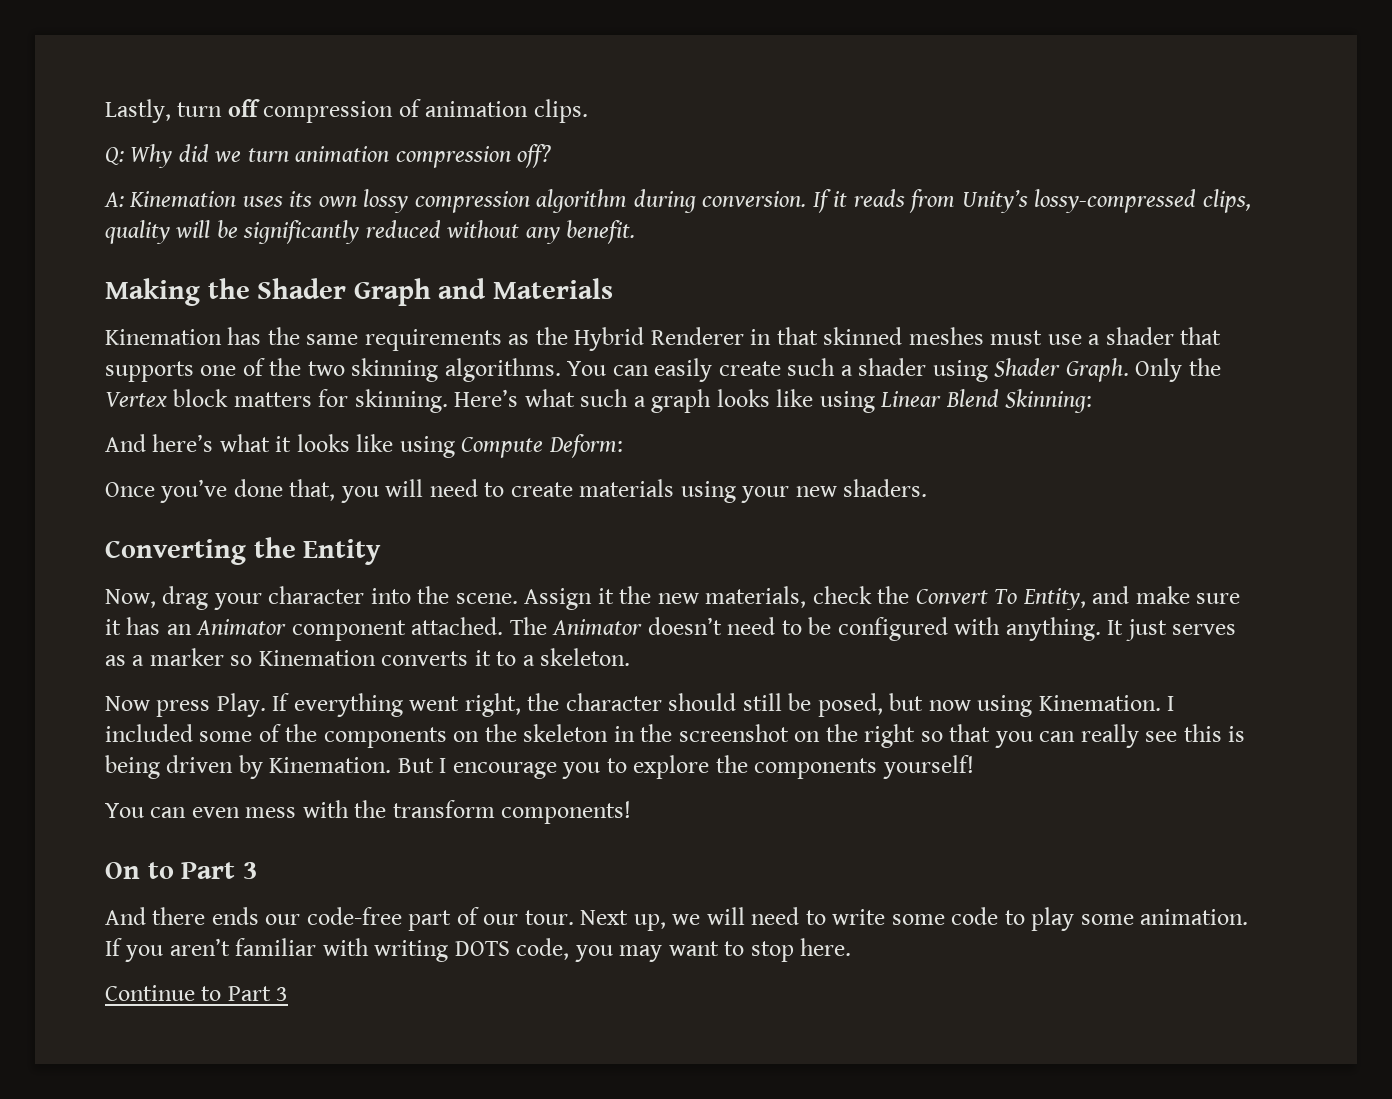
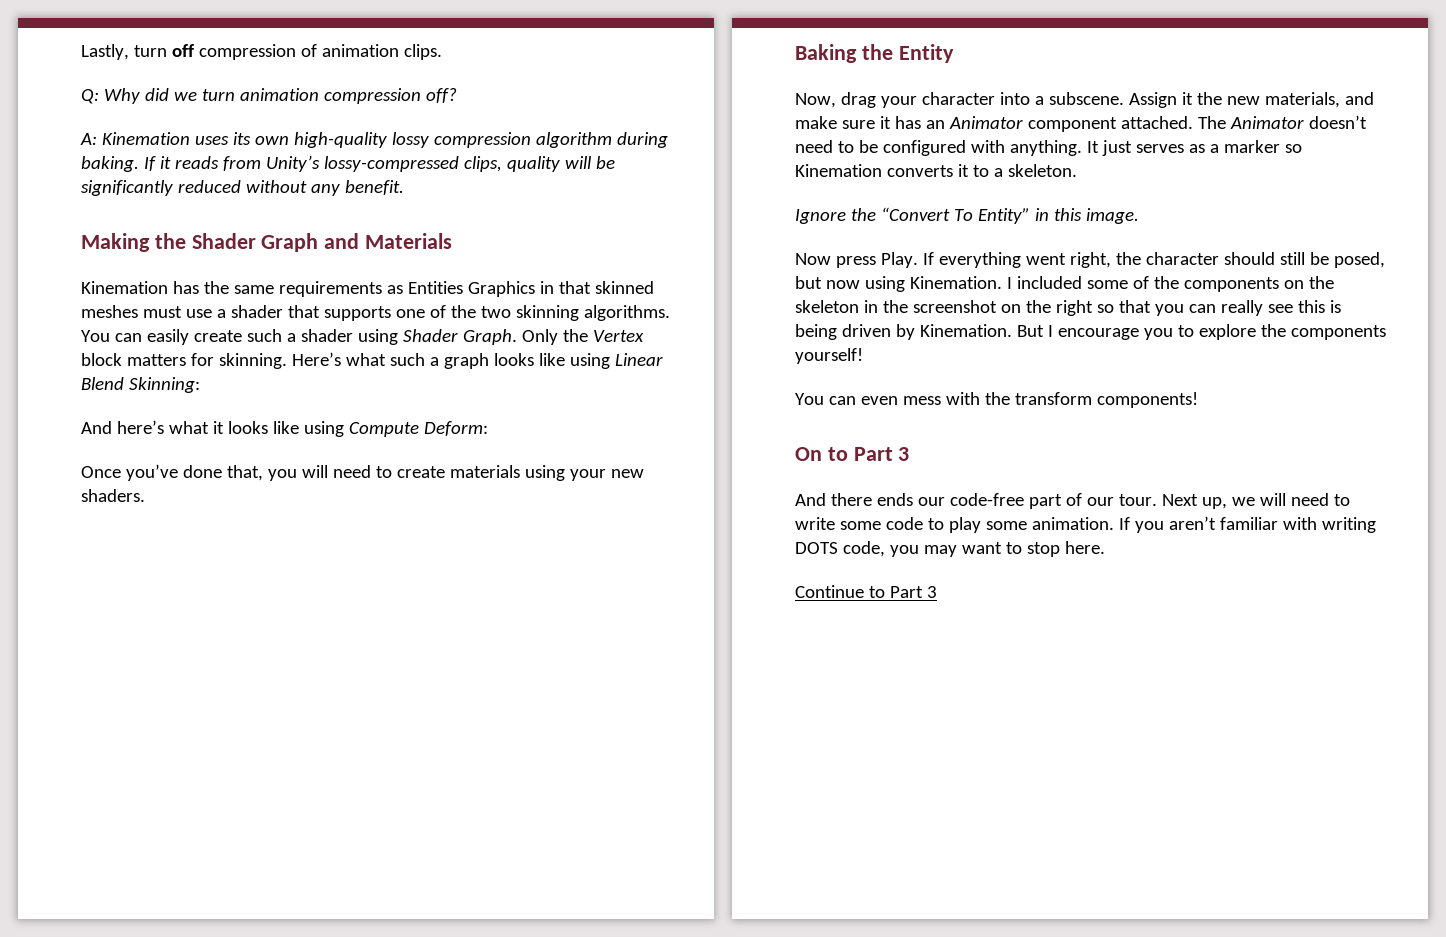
(357, 201) none -> [293,132,387,148] high-quality
[702,191,807,207] conversion. -> [81,156,139,172] baking.
[535,327,744,351] the Hybrid Renderer -> [407,281,535,297] Entities Graphics
[105,539,246,565] Converting -> [795,44,857,63] Baking
[417,586,518,604] the scene. -> [1034,92,1124,105] a subscene.
[812,586,1086,610] check the Convert To Entity, -> (1340, 100) none
(631, 657) none -> [795,207,1139,224] // Ignore the “Convert To Entity” in this image.

